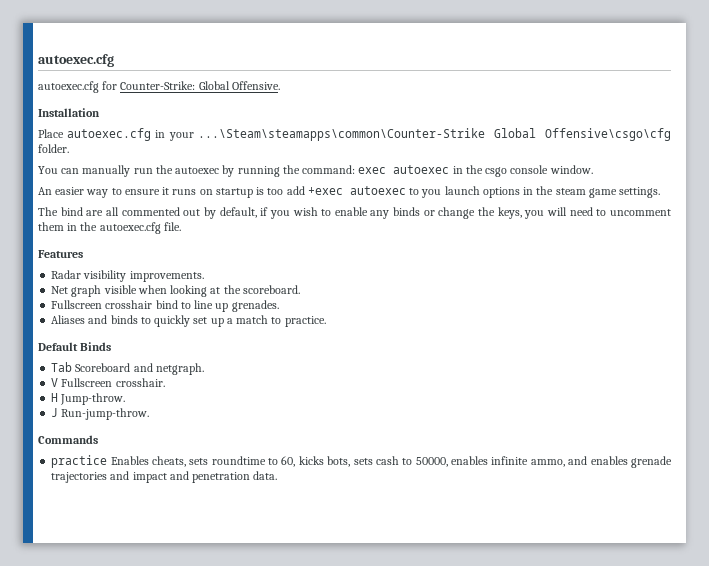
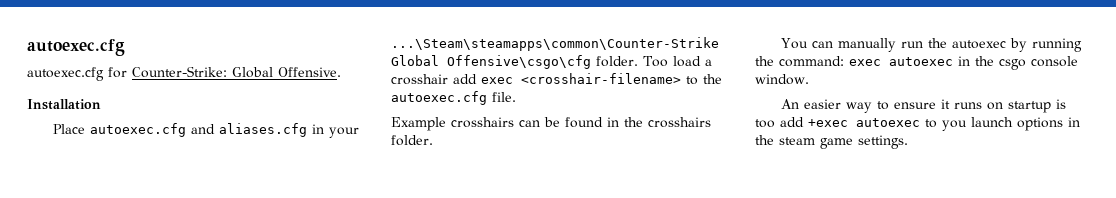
(152, 134) none -> [190,123,307,137] and aliases.cfg
(69, 148) none -> [643,56,712,67] [391,73,722,85] [391,91,516,105] [391,117,711,131] [391,135,433,146] Too load a crosshair add exec <crosshair-filename> to the autoexec.cfg file. // Example crosshairs can be found in the crosshairs folder.
[38,207,672,219] [38,222,181,234] [38,250,83,258] [51,270,204,282] [51,285,300,297] [51,300,279,312] [51,315,326,327] [38,342,112,351] [51,362,204,375] [51,378,165,387] [51,393,126,405] [51,408,150,420] [38,435,98,444] [51,455,672,468] [51,471,278,483] // The bind are all commented out by default, if you wish to enable any binds or change the keys, you will need to uncomment them in the autoexec.cfg file. // Features // Radar visibility improvements. // Net graph visible when looking at the scoreboard. // Fullscreen crosshair bind to line up grenades. // Aliases and binds to quickly set up a match to practice. // Default Binds // Tab Scoreboard and netgraph. // V Fullscreen crosshair. // H Jump-throw. // J Run-jump-throw. // Commands // practice Enables cheats, sets roundtime to 60, kicks bots, sets cash to 50000, enables infinite ammo, and enables grenade trajectories and impact and penetration data. -> (908, 142) none

